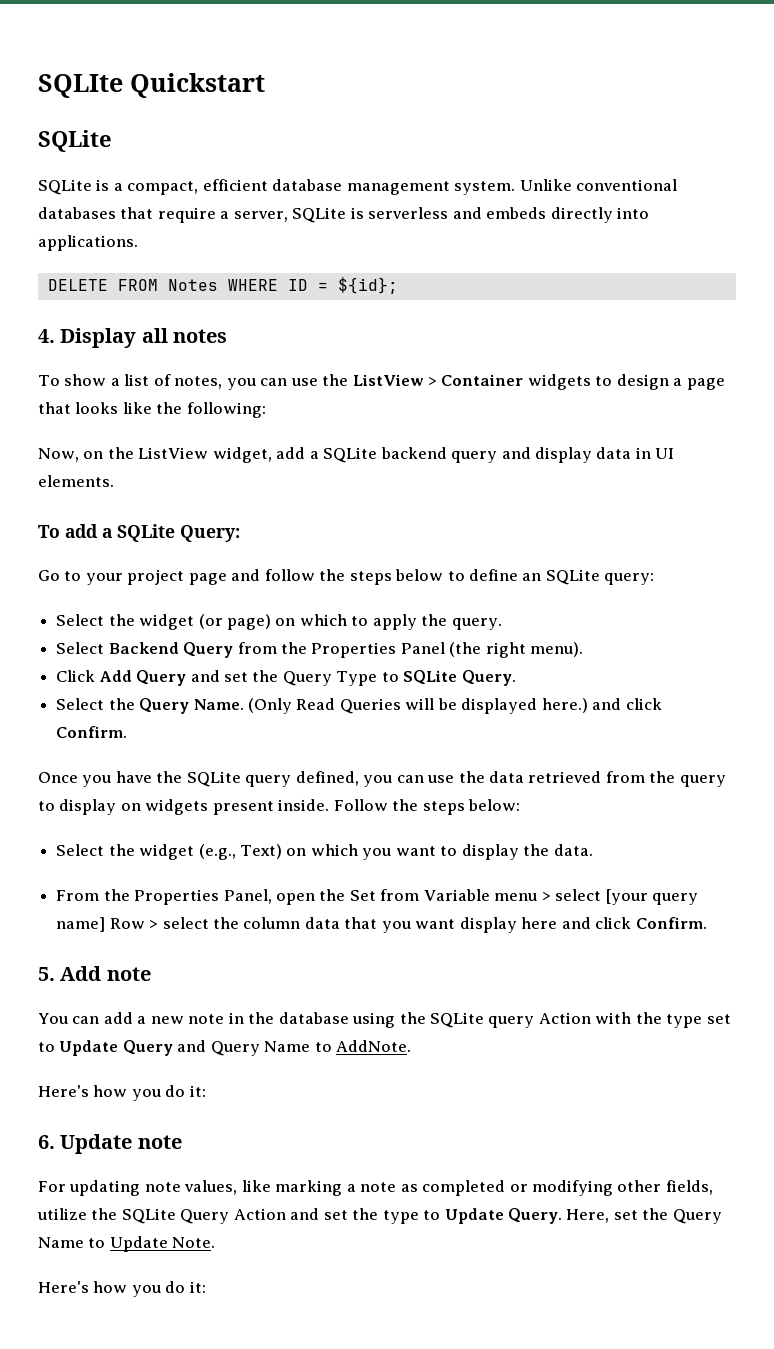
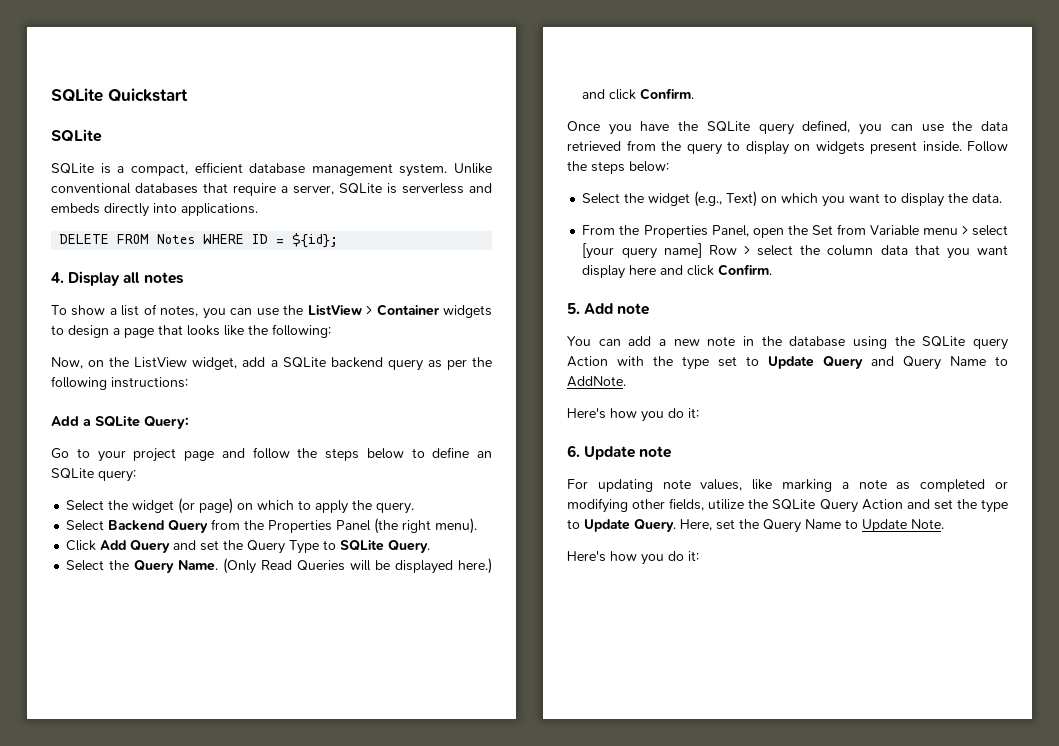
[38,74,123,98] SQLIte -> [51,88,103,102] SQLite
[501,447,675,463] [38,475,114,487] [38,524,98,538] and display data in UI elements. // To add -> [427,357,492,370] [51,376,188,390] [51,416,79,426] as per the following instructions: // Add

